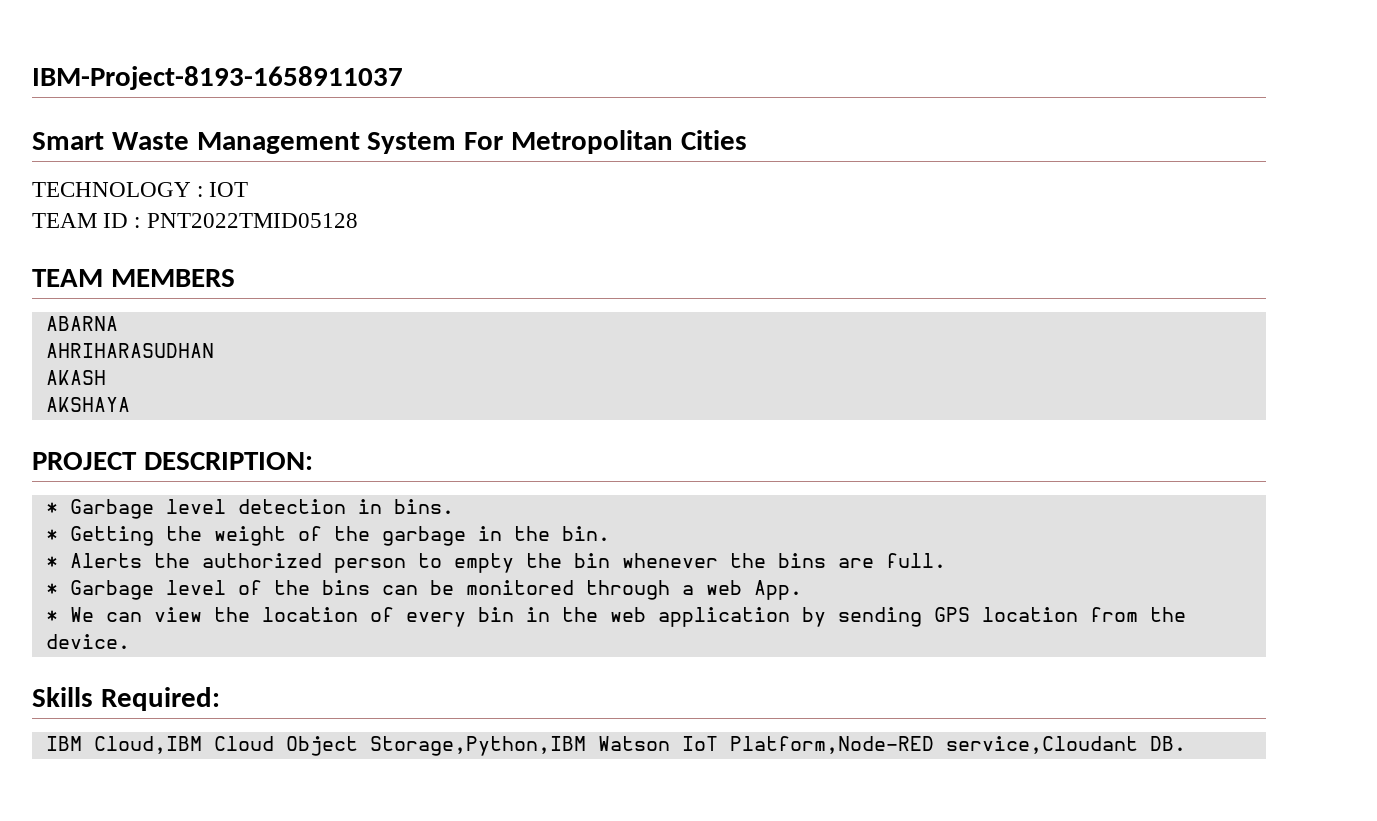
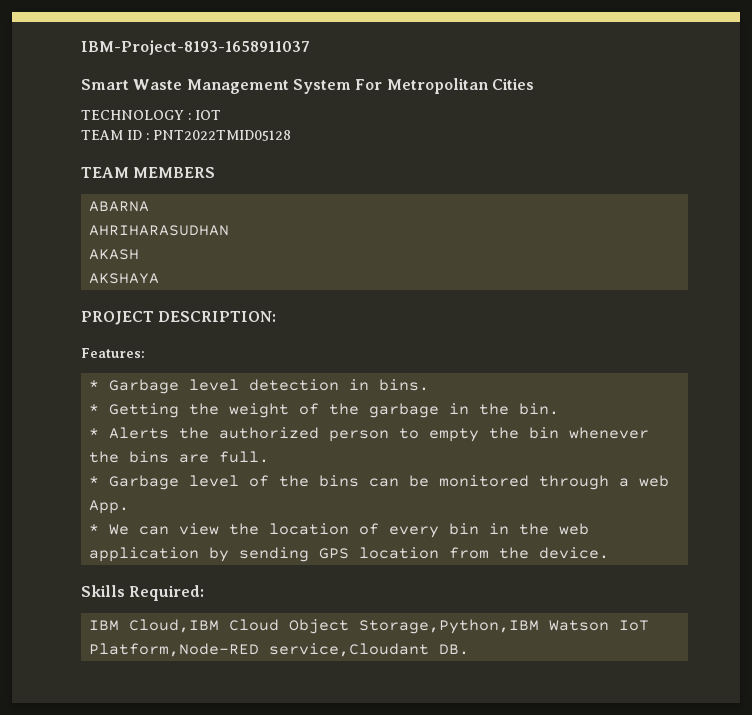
(313, 461) none -> [81,348,145,358] // Features:

